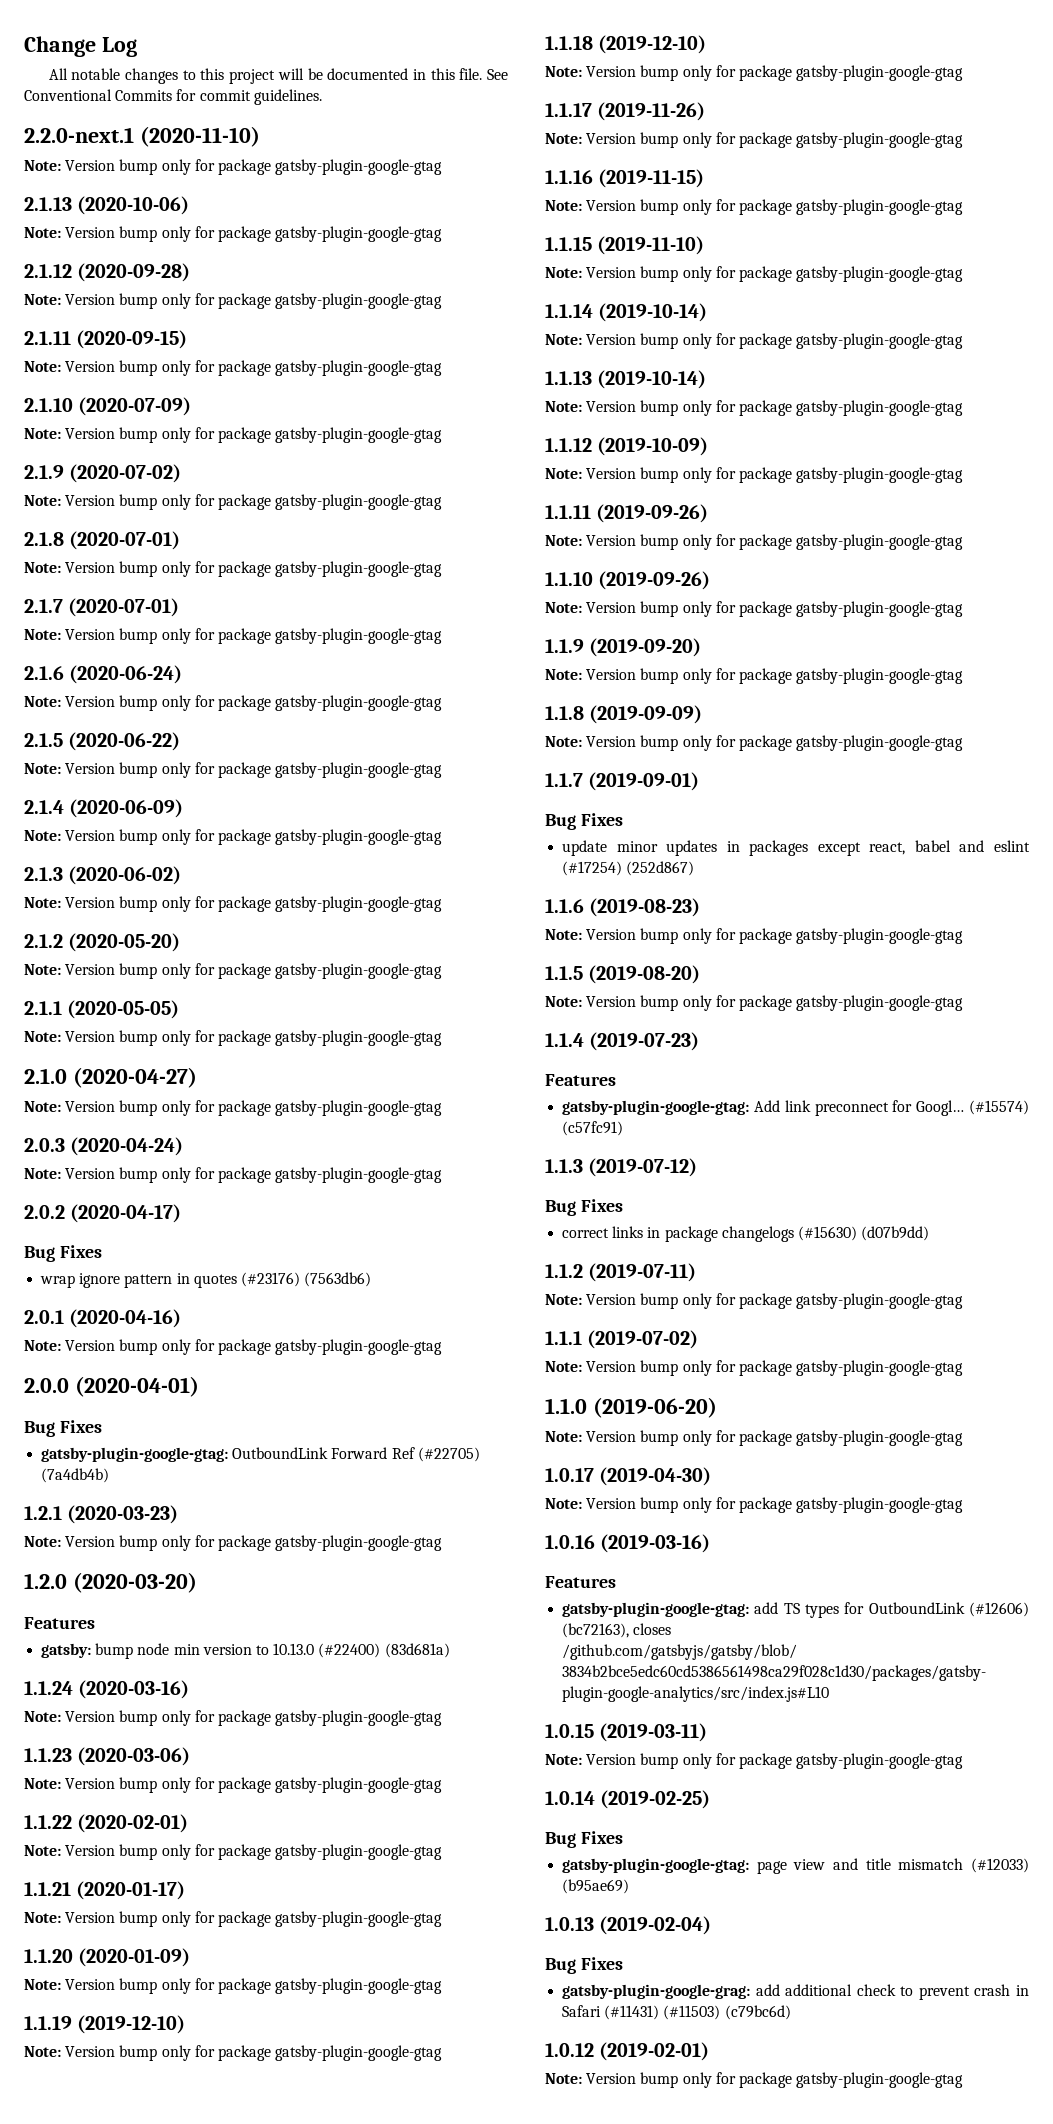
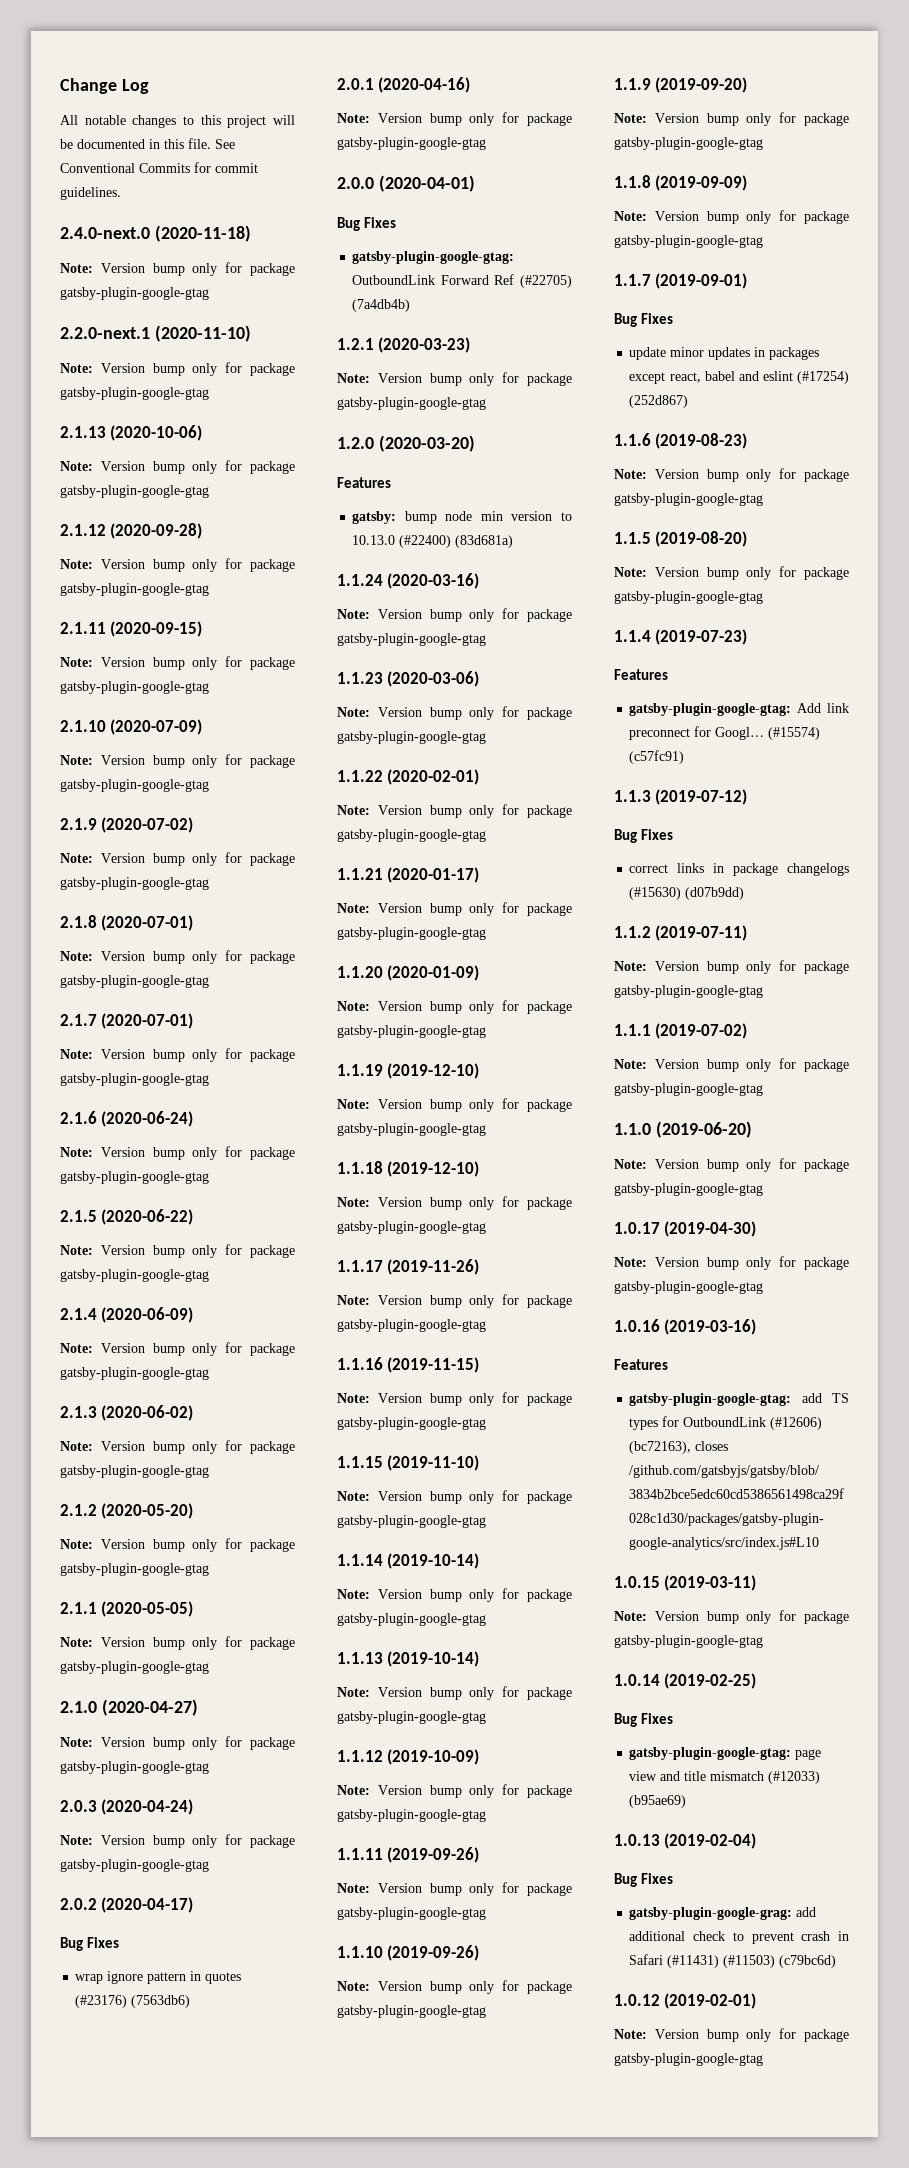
(322, 97) none -> [60,225,251,242] [60,262,295,276] [60,287,209,300] // 2.4.0-next.0 (2020-11-18) // Note: Version bump only for package gatsby-plugin-google-gtag

